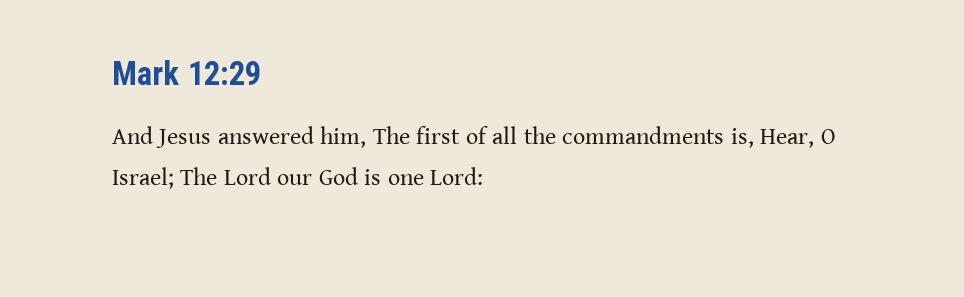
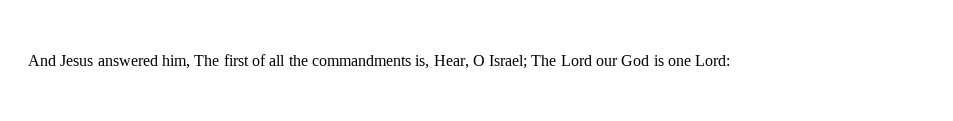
[112,60,261,85] Mark 12:29 // -> (28, 60) none

